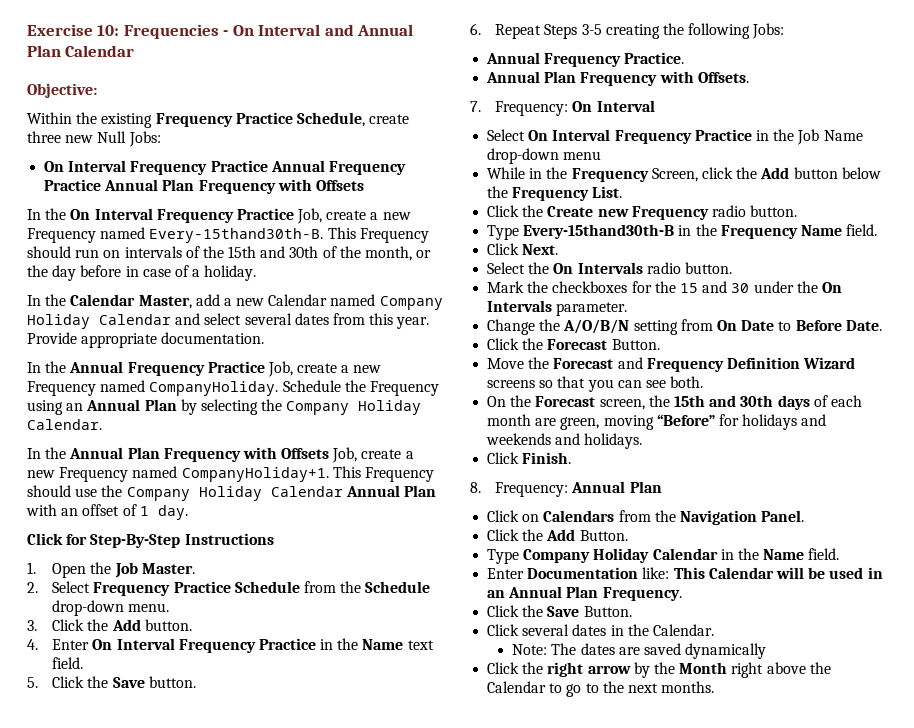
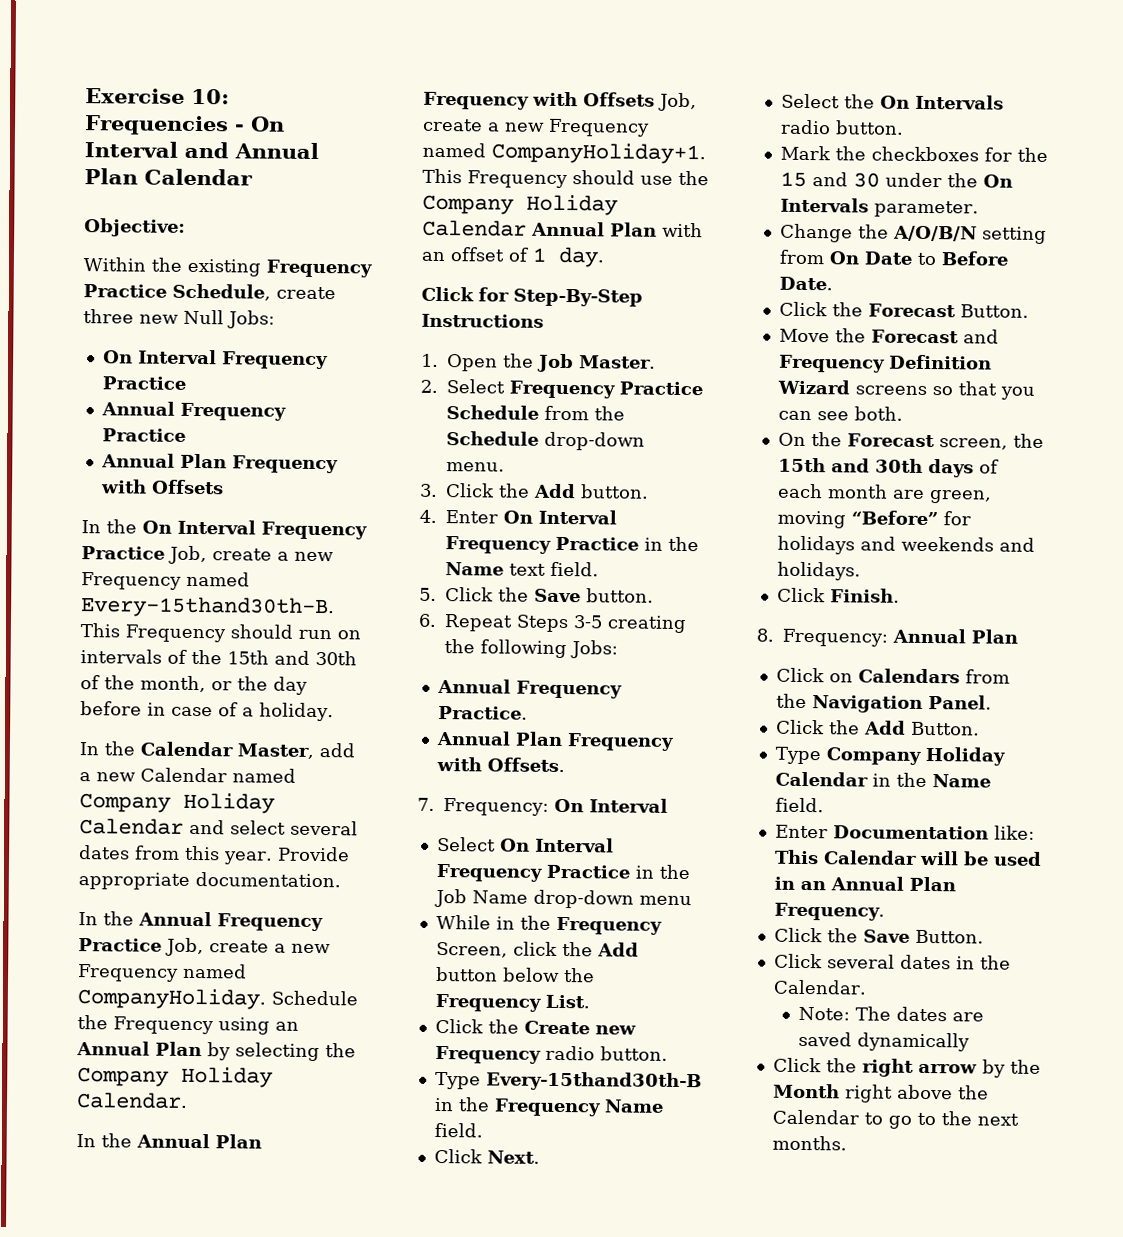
[270,160,406,175] [44,179,102,191] Annual Frequency Practice -> [100,401,286,421] [101,428,186,442] // Annual Frequency Practice //

